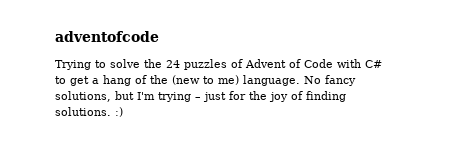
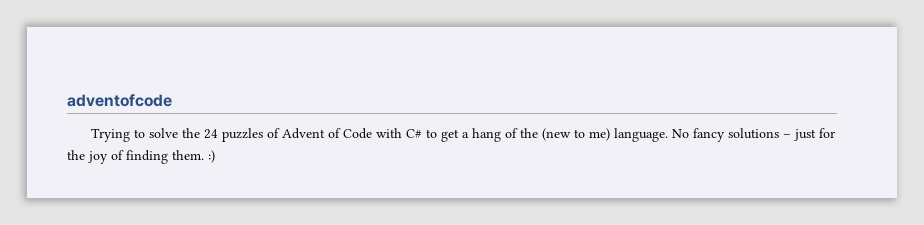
[55,91,191,102] solutions, but I'm trying -> [727,128,779,139] solutions
[55,107,111,116] solutions. -> [172,150,204,160] them.

